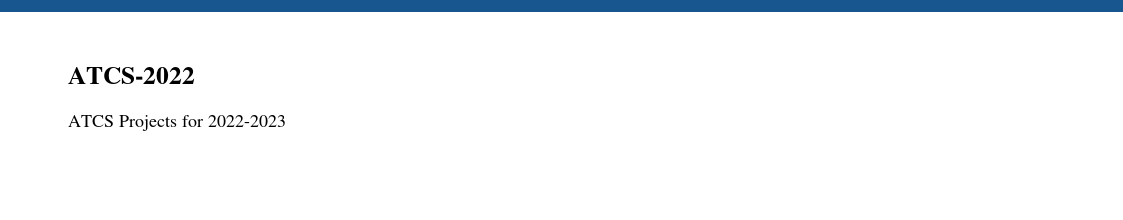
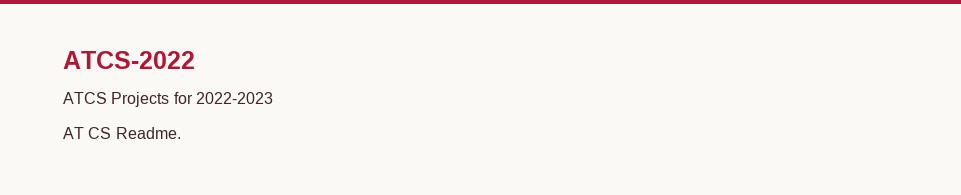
(286, 121) none -> [63,127,181,139] // AT CS Readme.

